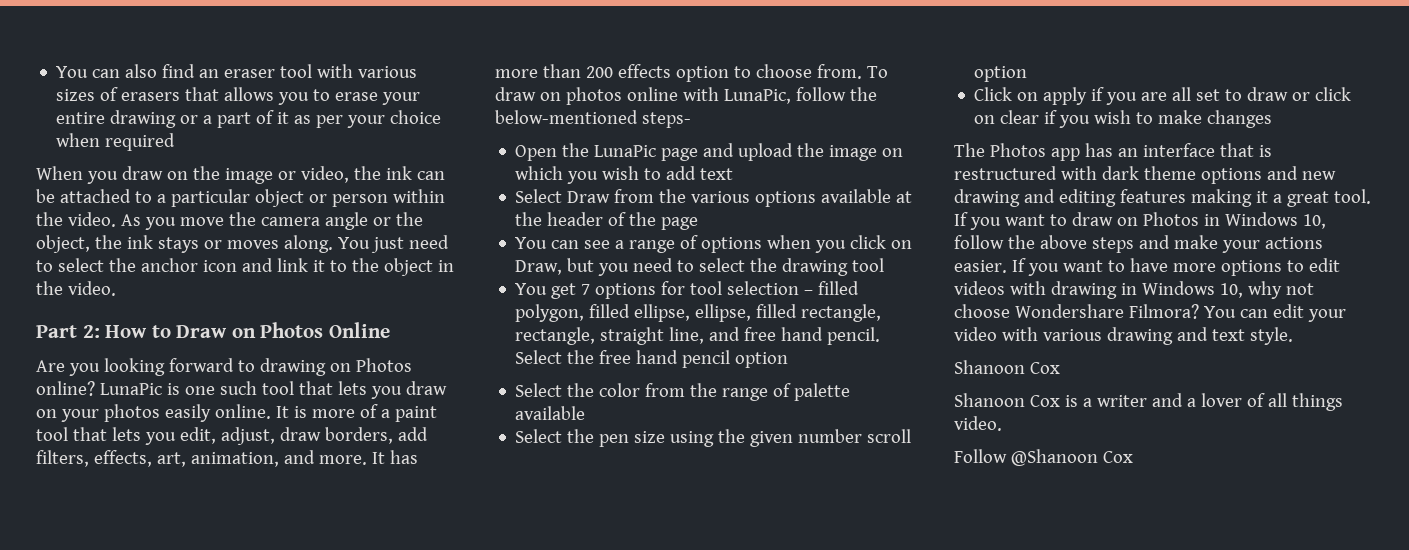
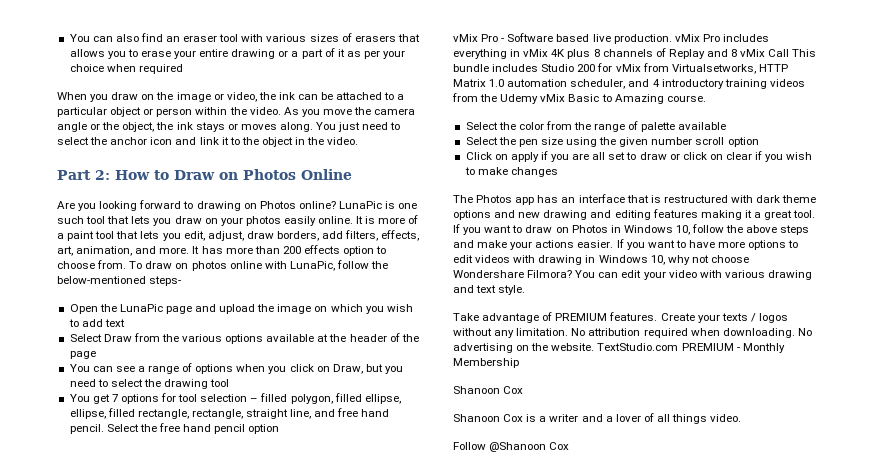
(789, 360) none -> [453,33,769,44] [453,48,817,59] [453,63,788,74] [453,79,805,89] [452,93,706,104] // vMix Pro - Software based live production. vMix Pro includes everything in vMix 4K plus 8 channels of Replay and 8 vMix Call This bundle includes Studio 200 for vMix from Virtualsetworks, HTTP Matrix 1.0 automation scheduler, and 4 introductory training videos from the Udemy vMix Basic to Amazing course.
(1293, 336) none -> [453,312,788,323] [453,328,812,338] [453,343,785,353] [453,358,519,368] // Take advantage of PREMIUM features. Create your texts / logos without any limitation. No attribution required when downloading. No advertising on the website. TextStudio.com PREMIUM - Monthly Membership

